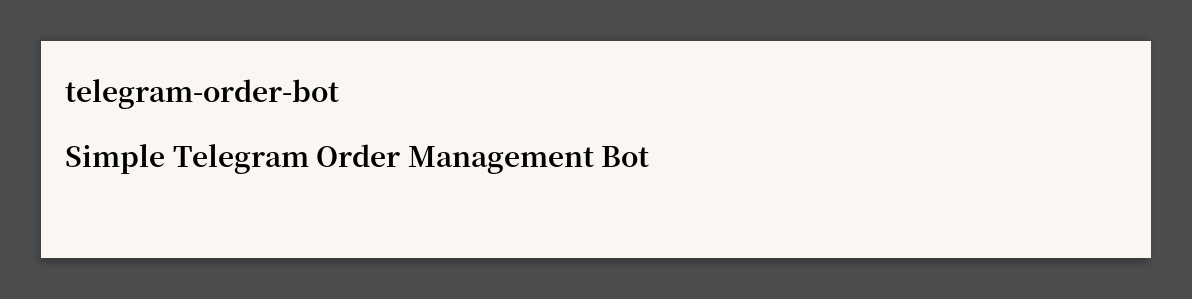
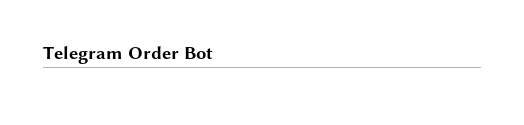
[65,79,339,109] [65,144,165,174] telegram-order-bot // Simple -> (43, 55) none
[407,146,594,174] Management -> (179, 52) none

